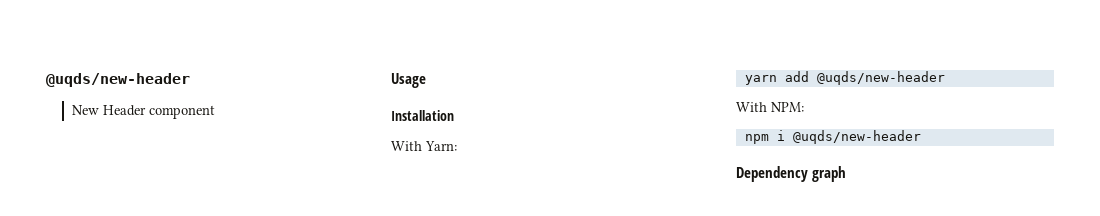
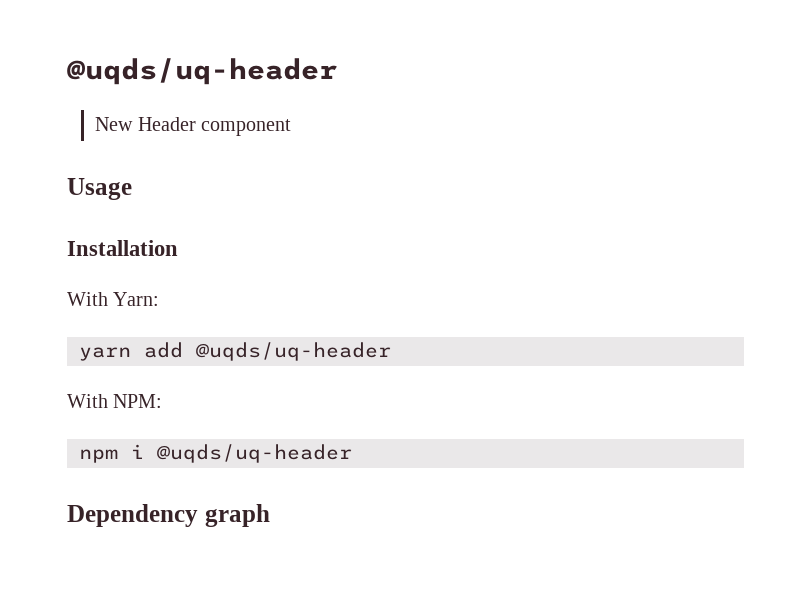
[46,73,190,87] @uqds/new-header -> [67,58,337,85] @uqds/uq-header
[816,71,945,85] @uqds/new-header -> [196,342,391,361] @uqds/uq-header
[792,130,921,144] @uqds/new-header -> [157,444,352,463] @uqds/uq-header

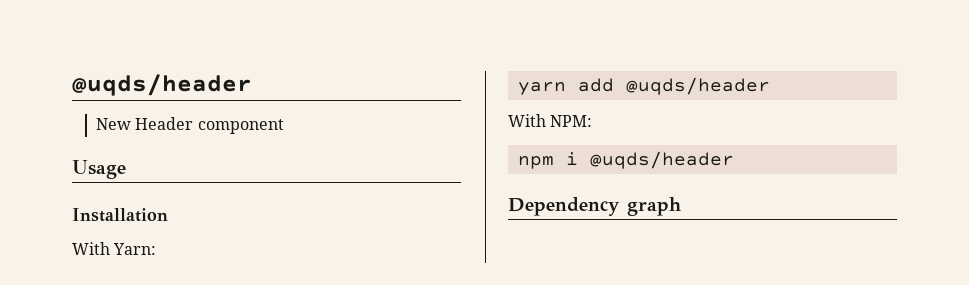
[67,58,337,85] @uqds/uq-header -> [72,74,252,96] @uqds/header
[196,342,391,361] @uqds/uq-header -> [625,77,770,95] @uqds/header
[157,444,352,463] @uqds/uq-header -> [589,151,734,169] @uqds/header

